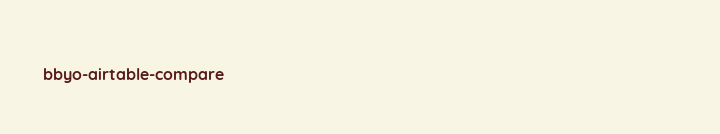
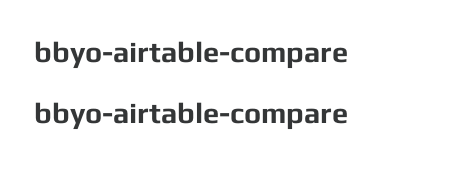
[43,68,224,83] bbyo-airtable-compare -> [34,41,348,69] [34,102,348,130] bbyo-airtable-compare // bbyo-airtable-compare

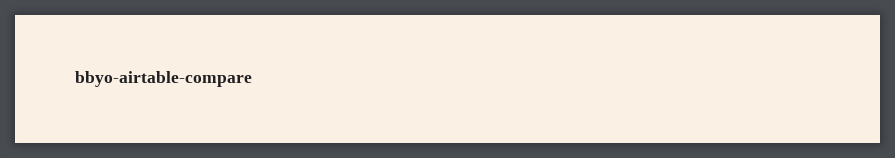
[34,41,348,69] [34,102,348,130] bbyo-airtable-compare // bbyo-airtable-compare -> [75,71,252,87] bbyo-airtable-compare

